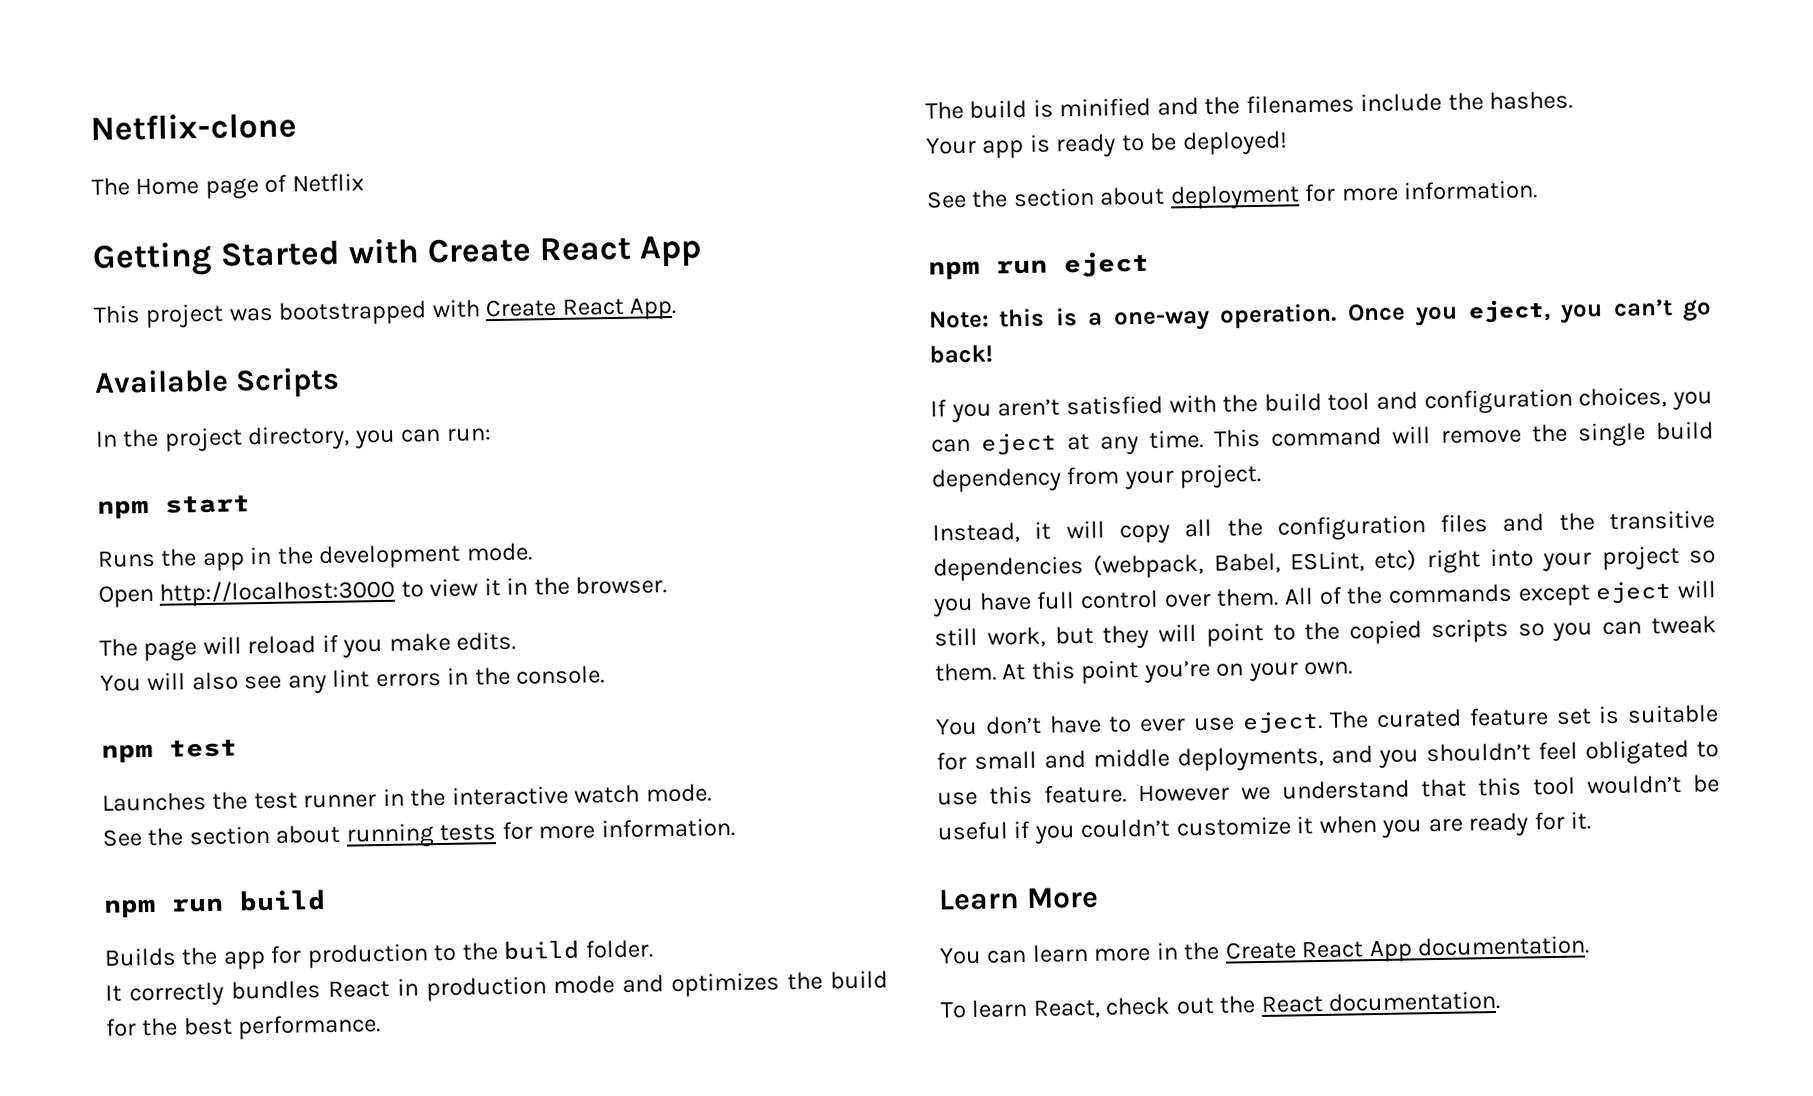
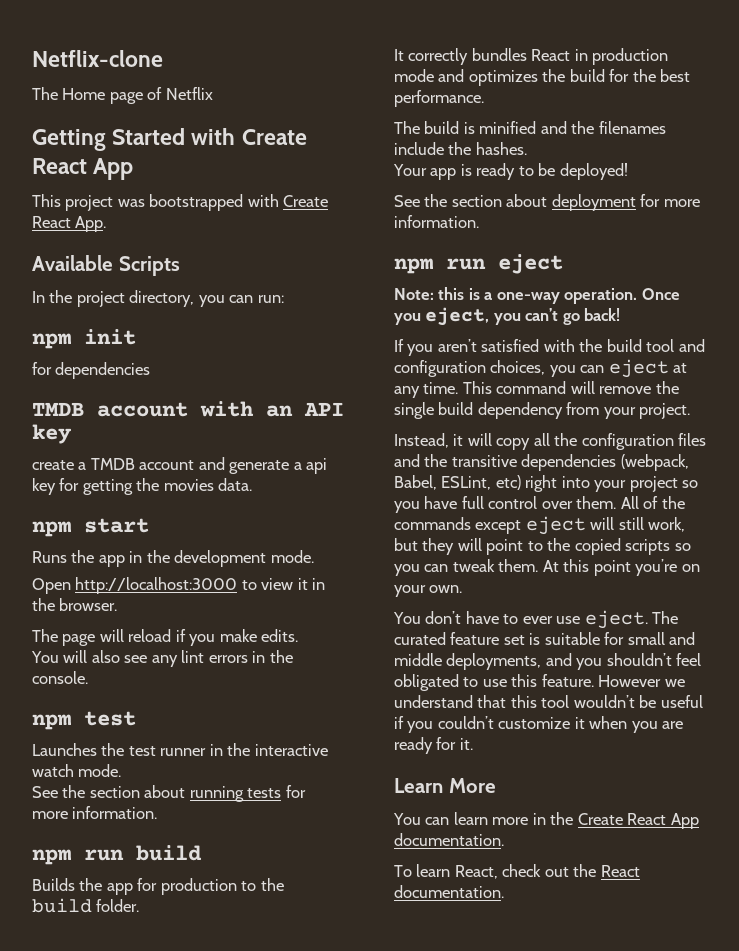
(492, 435) none -> [32,329,136,349] [32,362,151,379] [32,401,344,417] [32,424,72,444] [32,457,328,474] [32,478,253,495] // npm init // for dependencies // TMDB account with an API key // create a TMDB account and generate a api key for getting the movies data.

